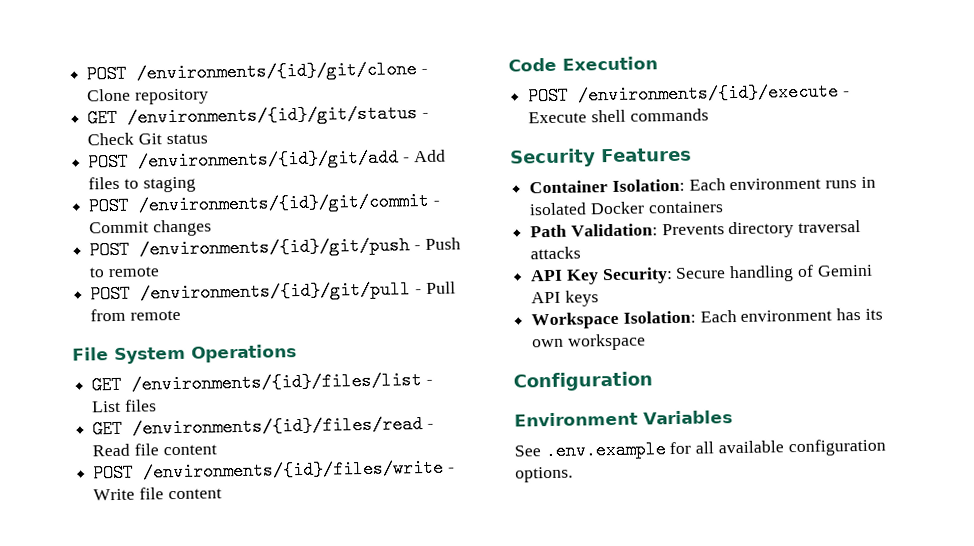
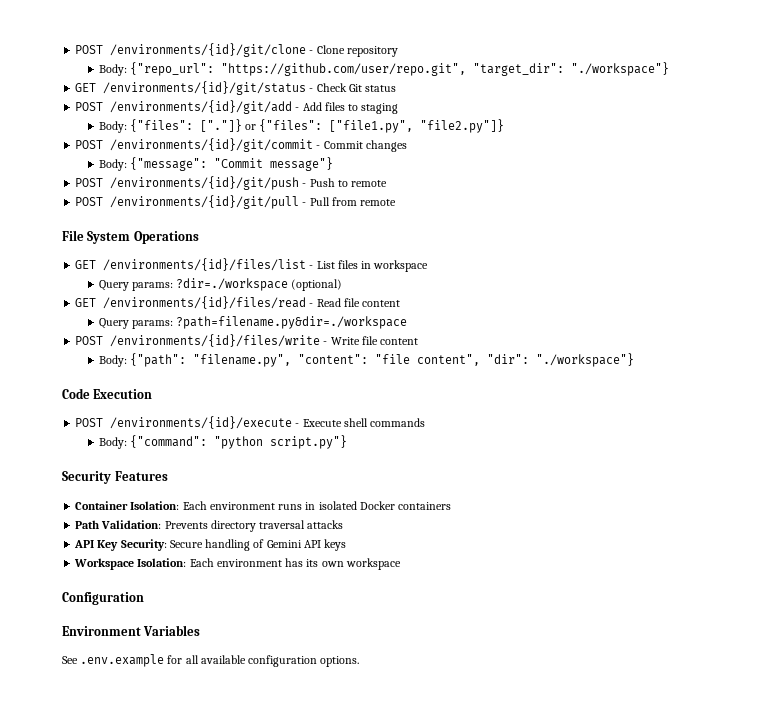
(209, 96) none -> [98,62,669,76] // Body: {"repo_url": "https://github.com/user/repo.git", "target_dir": "./workspace"}
(196, 184) none -> [98,119,505,133] // Body: {"files": ["."]} or {"files": ["file1.py", "file2.py"]}
(212, 228) none -> [98,157,333,171] // Body: {"message": "Commit message"}
(157, 405) none -> [361,260,429,272] [98,278,343,291] in workspace // Query params: ?dir=./workspace (optional)
(217, 450) none -> [98,316,408,329] // Query params: ?path=filename.py&dir=./workspace
(222, 494) none -> [98,353,634,367] // Body: {"path": "filename.py", "content": "file content", "dir": "./workspace"}
(709, 115) none -> [98,435,347,449] // Body: {"command": "python script.py"}

